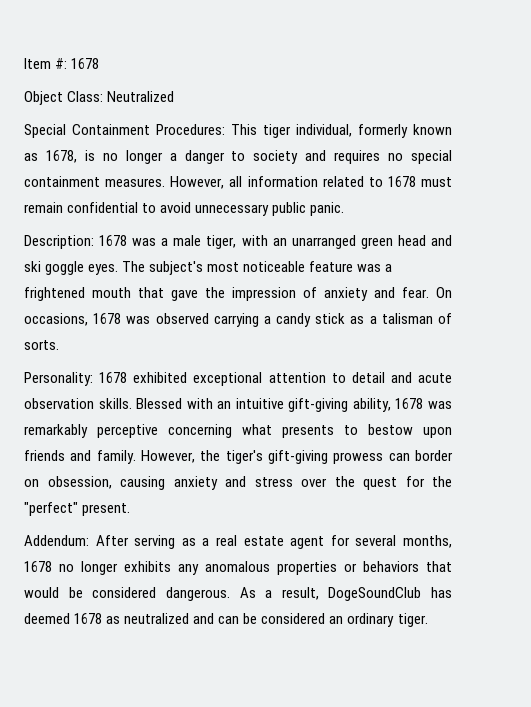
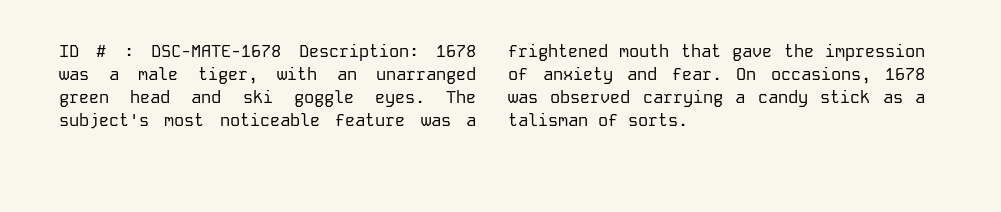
[24,58,100,69] [24,91,175,105] [24,124,452,138] [24,150,453,164] [24,176,452,189] [24,202,345,216] Item #: 1678 // Object Class: Neutralized // Special Containment Procedures: This tiger individual, formerly known as 1678, is no longer a danger to society and requires no special containment measures. However, all information related to 1678 must remain confidential to avoid unnecessary public panic. // -> [59,45,282,57] ID # : DSC-MATE-1678
[24,372,452,386] [24,398,452,412] [24,424,452,438] [24,450,453,464] [24,476,452,490] [24,502,131,516] [24,535,453,549] [24,561,452,575] [24,587,452,601] [24,613,428,627] // Personality: 1678 exhibited exceptional attention to detail and acute observation skills. Blessed with an intuitive gift-giving ability, 1678 was remarkably perceptive concerning what presents to bestow upon friends and family. However, the tiger's gift-giving prowess can border on obsession, causing anxiety and stress over the quest for the "perfect" present. // Addendum: After serving as a real estate agent for several months, 1678 no longer exhibits any anomalous properties or behaviors that would be considered dangerous. As a result, DogeSoundClub has deemed 1678 as neutralized and can be considered an ordinary tiger. -> (688, 119) none

